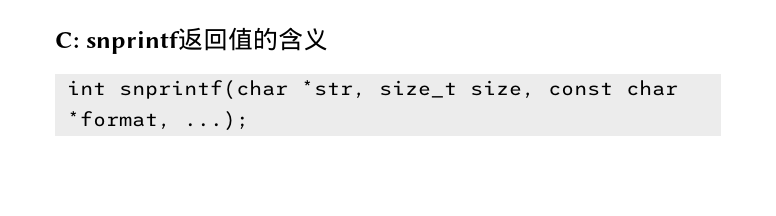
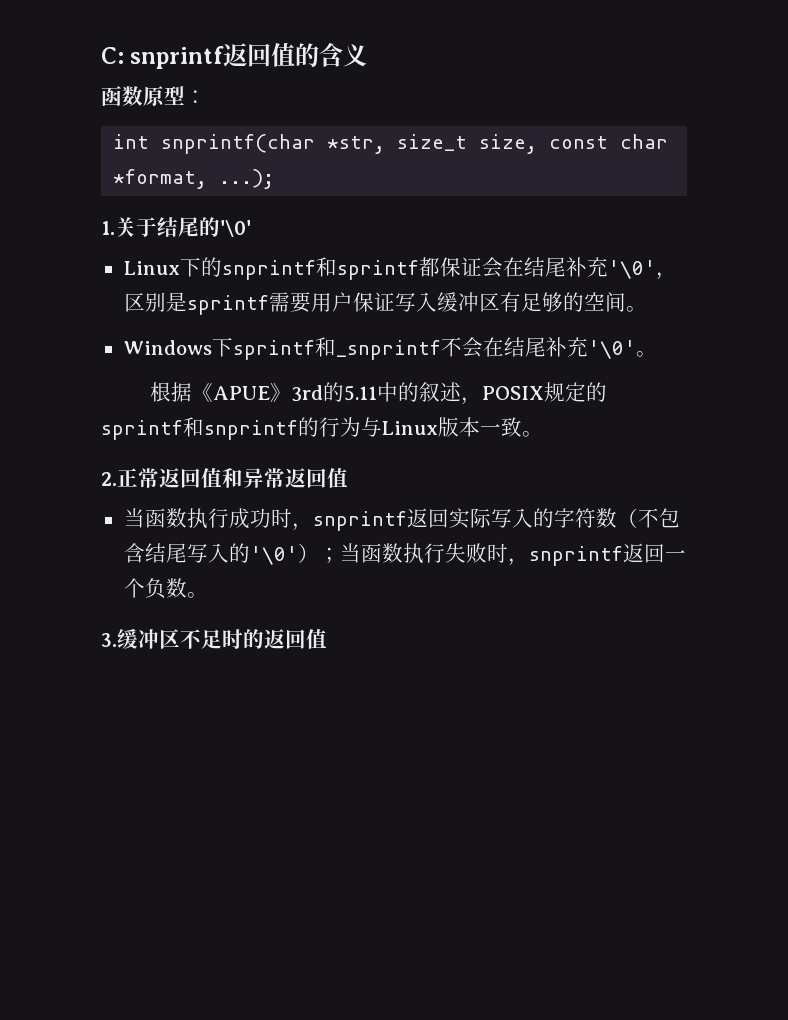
(328, 39) none -> [101,86,206,106] // 函数原型：
(249, 121) none -> [101,217,251,237] [123,257,677,280] [123,292,647,315] [123,337,657,360] [149,382,607,405] [101,417,543,440] [101,468,348,488] [123,508,680,531] [123,543,686,566] [123,578,208,599] [101,629,327,649] // 1.关于结尾的'\0' // Linux下的snprintf和sprintf都保证会在结尾补充'\0'，区别是sprintf需要用户保证写入缓冲区有足够的空间。 // Windows下sprintf和_snprintf不会在结尾补充'\0'。 // 根据《APUE》3rd的5.11中的叙述，POSIX规定的sprintf和snprintf的行为与Linux版本一致。 // 2.正常返回值和异常返回值 // 当函数执行成功时，snprintf返回实际写入的字符数（不包含结尾写入的'\0'）；当函数执行失败时，snprintf返回一个负数。 // 3.缓冲区不足时的返回值

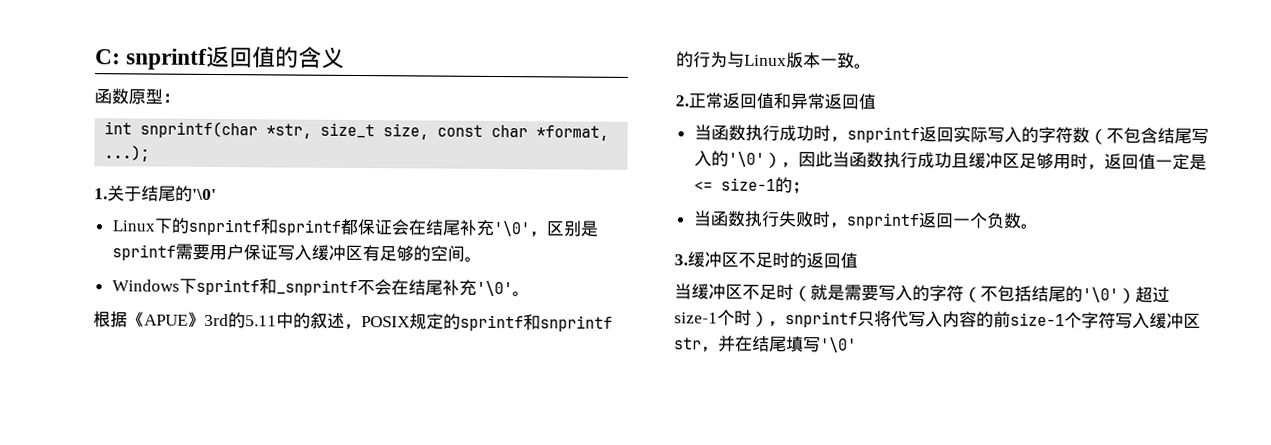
(319, 553) none -> [780,151,1207,171] [693,176,793,194] ，因此当函数执行成功且缓冲区足够用时，返回值一定是<= size-1的
(340, 555) none -> (810, 188) //
(327, 639) none -> [674,283,1170,304] [674,309,1201,329] [674,335,857,353] // 当缓冲区不足时（就是需要写入的字符（不包括结尾的'\0'）超过size-1个时），snprintf只将代写入内容的前size-1个字符写入缓冲区str，并在结尾填写'\0'

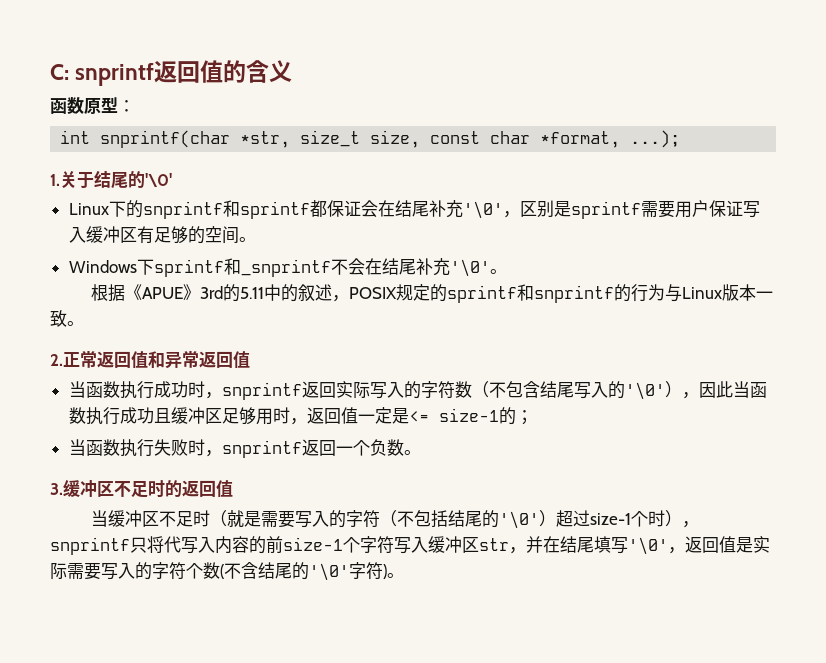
(857, 345) none -> [668,536,770,554] [50,562,404,581] ，返回值是实际需要写入的字符个数(不含结尾的'\0'字符)。

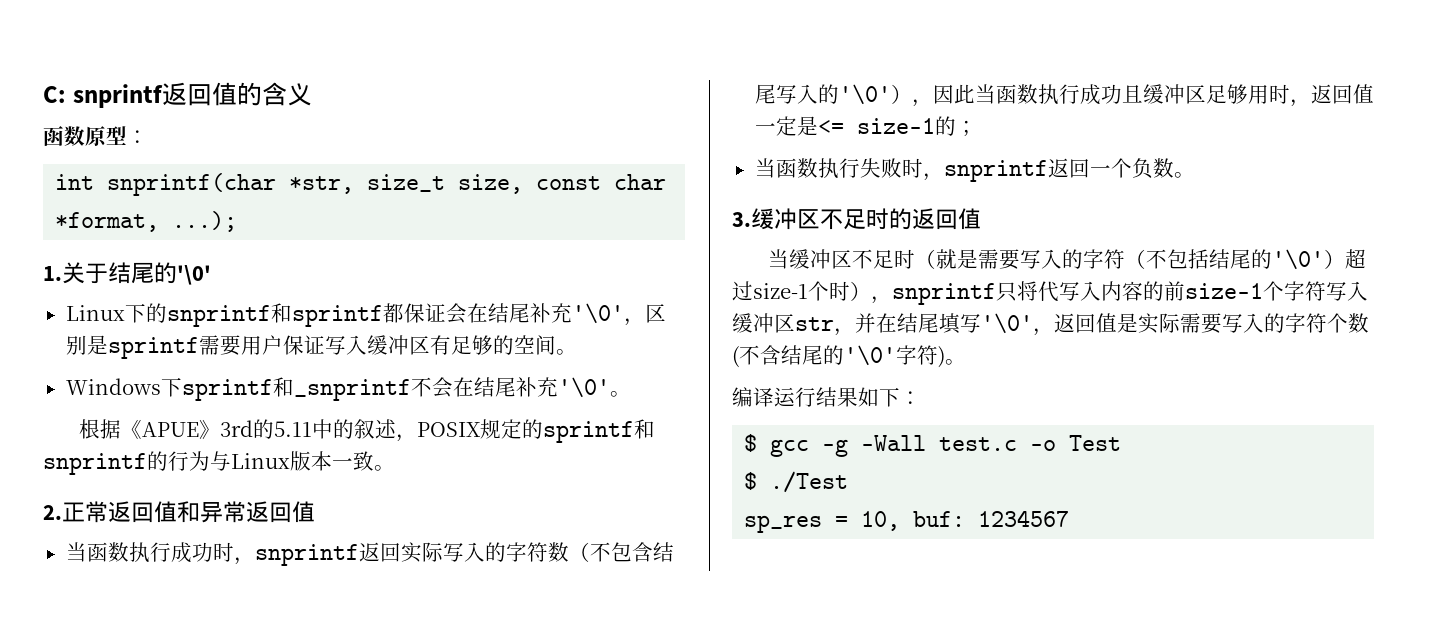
(404, 575) none -> [732,387,921,407] [744,434,1122,457] [744,471,849,493] [744,510,1070,533] // 编译运行结果如下： // $ gcc -g -Wall test.c -o Test // $ ./Test // sp_res = 10, buf: 1234567

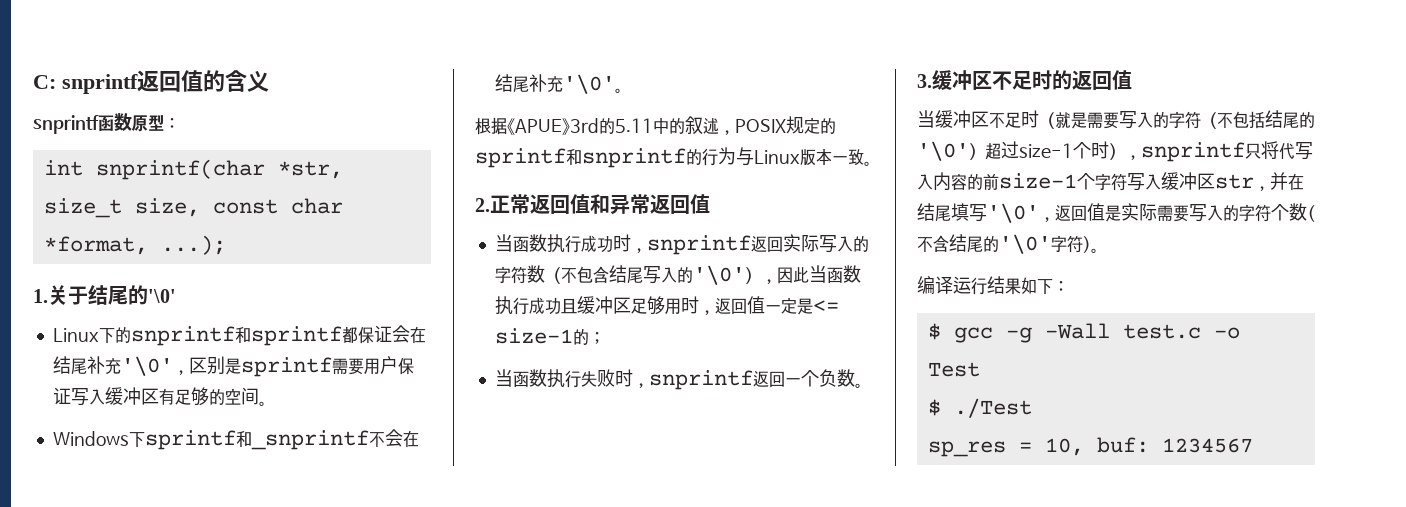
(312, 94) none -> [33,115,99,134] snprintf

